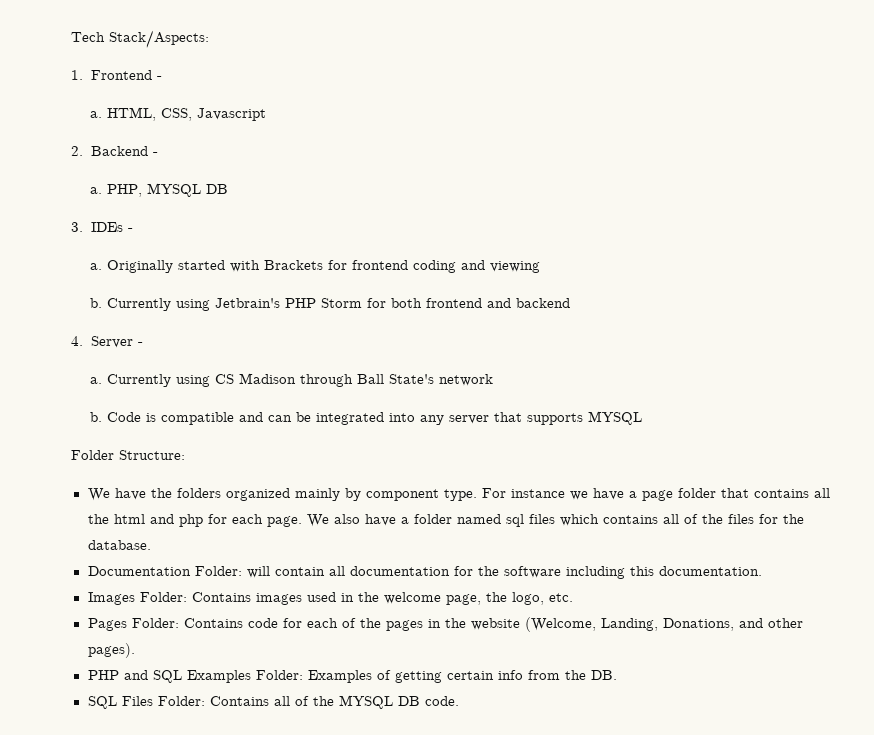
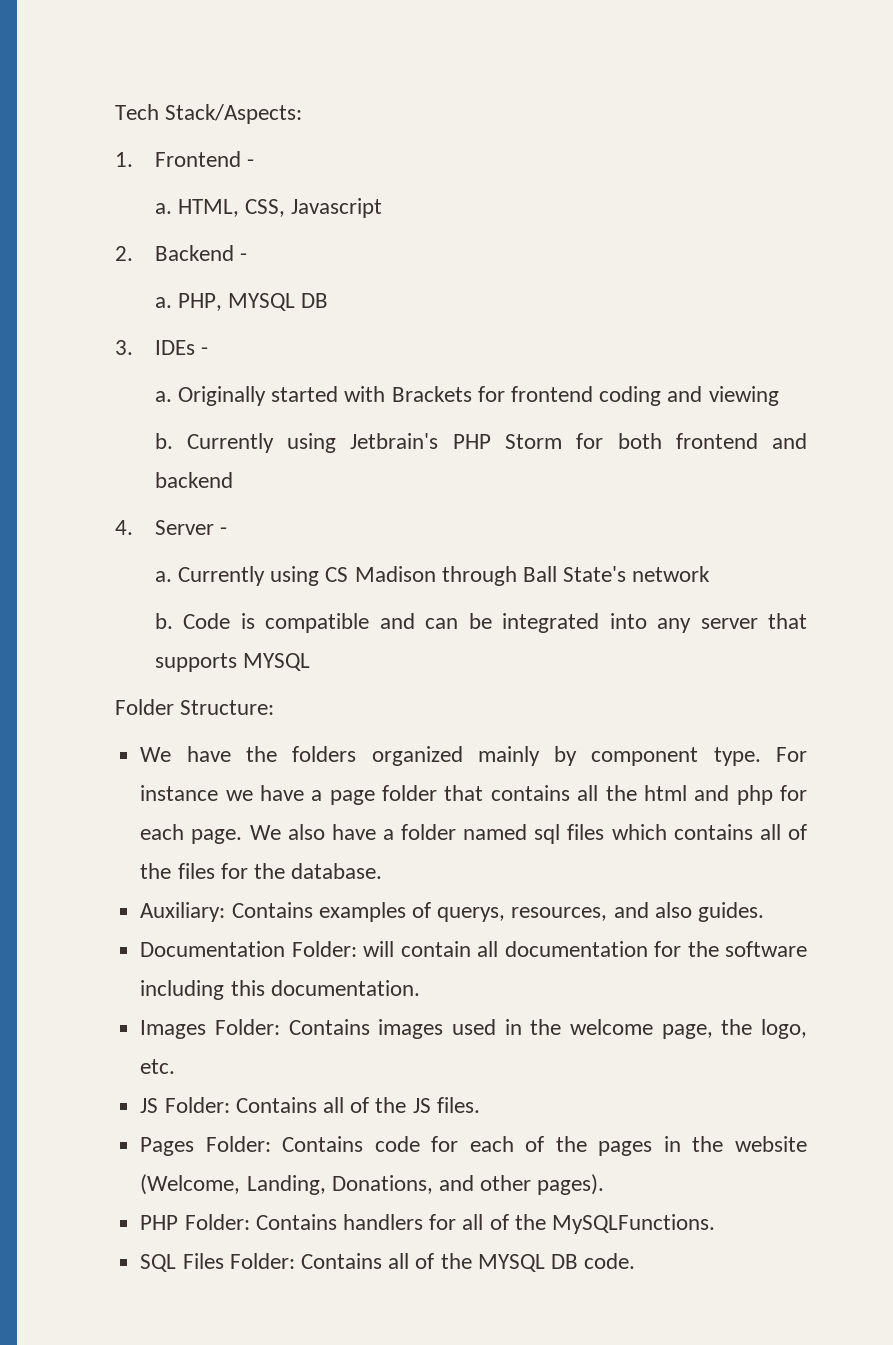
(151, 545) none -> [140,902,764,922] // Auxiliary: Contains examples of querys, resources, and also guides.
(573, 597) none -> [140,1097,480,1113] // JS Folder: Contains all of the JS files.
[123,670,617,683] and SQL Examples Folder: Examples of getting certain info from the DB. -> [184,1214,715,1234] Folder: Contains handlers for all of the MySQLFunctions.

